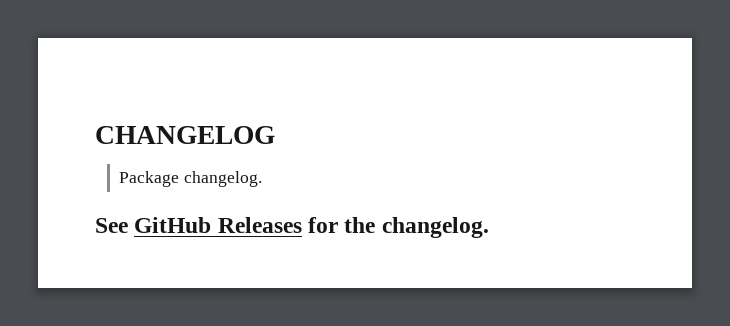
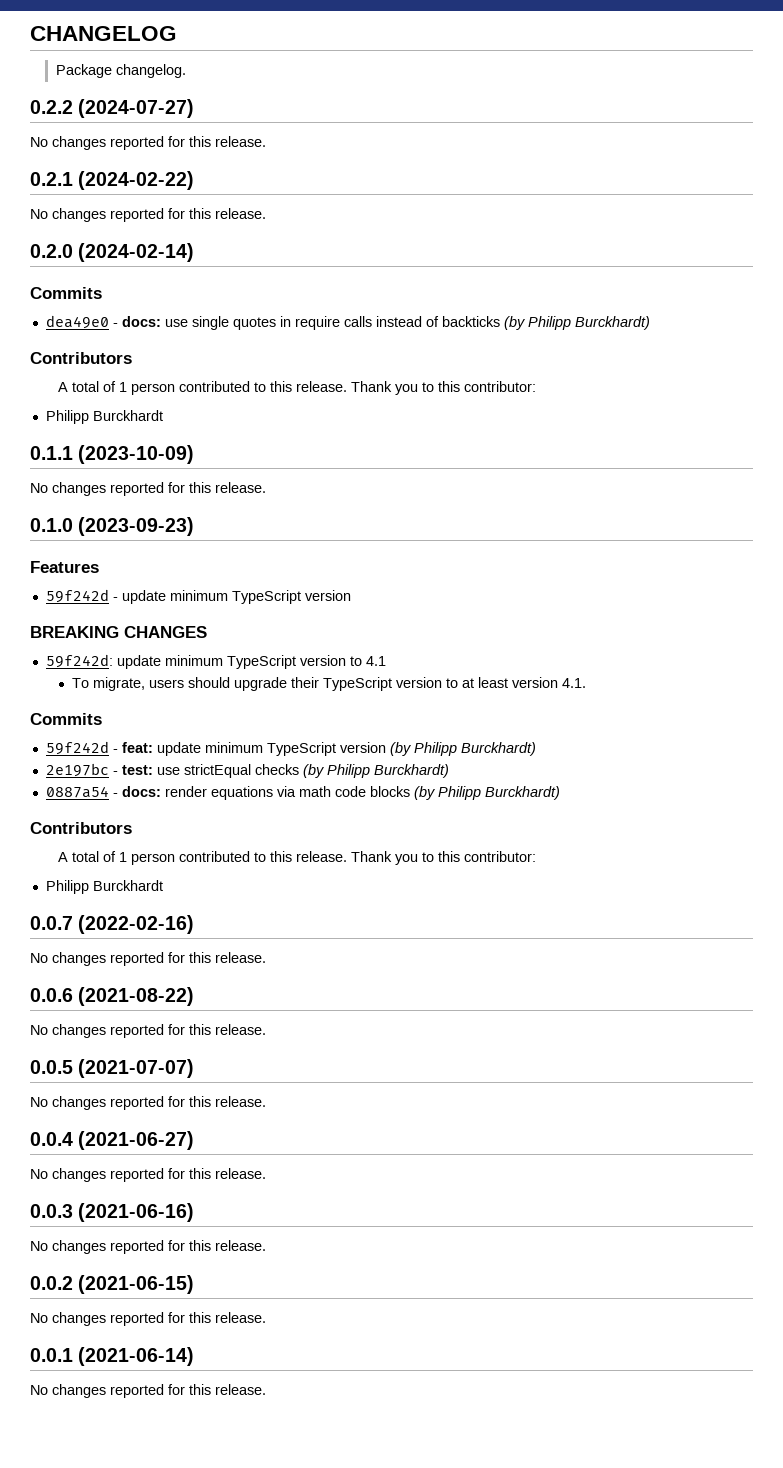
[95,217,489,238] See GitHub Releases for the changelog. -> [30,99,195,118] [30,136,266,150] [30,171,195,190] [30,208,266,222] [30,243,195,262] [30,287,102,299] [45,315,650,330] [30,352,132,364] [57,381,536,395] [45,410,163,424] [30,445,195,464] [30,482,266,496] [30,517,195,536] [30,561,99,573] [45,589,351,604] [30,626,207,638] [45,654,386,669] [71,677,586,691] [30,713,102,725] [45,741,536,756] [45,763,449,778] [45,786,560,800] [30,822,132,834] [57,851,536,865] [45,880,163,894] [30,915,195,934] [30,952,266,966] [30,987,195,1006] [30,1024,266,1038] [30,1059,195,1078] [30,1096,266,1110] [30,1131,195,1150] [30,1168,266,1182] [30,1203,195,1222] [30,1240,266,1254] [30,1275,195,1294] [30,1312,266,1326] [30,1347,195,1366] [30,1384,266,1398] 0.2.2 (2024-07-27) // No changes reported for this release. // 0.2.1 (2024-02-22) // No changes reported for this release. // 0.2.0 (2024-02-14) // Commits // dea49e0 - docs: use single quotes in require calls instead of backticks (by Philipp Burckhardt) // Contributors // A total of 1 person contributed to this release. Thank you to this contributor: // Philipp Burckhardt // 0.1.1 (2023-10-09) // No changes reported for this release. // 0.1.0 (2023-09-23) // Features // 59f242d - update minimum TypeScript version // BREAKING CHANGES // 59f242d: update minimum TypeScript version to 4.1 // To migrate, users should upgrade their TypeScript version to at least version 4.1. // Commits // 59f242d - feat: update minimum TypeScript version (by Philipp Burckhardt) // 2e197bc - test: use strictEqual checks (by Philipp Burckhardt) // 0887a54 - docs: render equations via math code blocks (by Philipp Burckhardt) // Contributors // A total of 1 person contributed to this release. Thank you to this contributor: // Philipp Burckhardt // 0.0.7 (2022-02-16) // No changes reported for this release. // 0.0.6 (2021-08-22) // No changes reported for this release. // 0.0.5 (2021-07-07) // No changes reported for this release. // 0.0.4 (2021-06-27) // No changes reported for this release. // 0.0.3 (2021-06-16) // No changes reported for this release. // 0.0.2 (2021-06-15) // No changes reported for this release. // 0.0.1 (2021-06-14) // No changes reported for this release.

